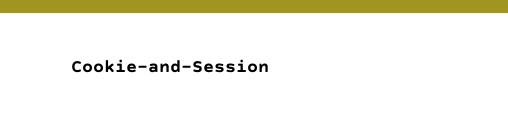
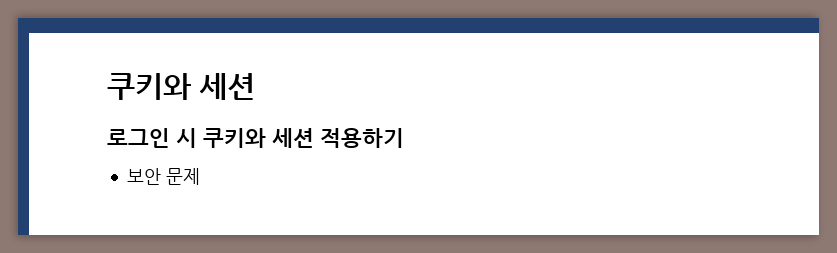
[71,59,269,73] Cookie-and-Session -> [107,73,255,100] [107,128,404,148] [126,168,200,185] 쿠키와 세션 // 로그인 시 쿠키와 세션 적용하기 // 보안 문제

